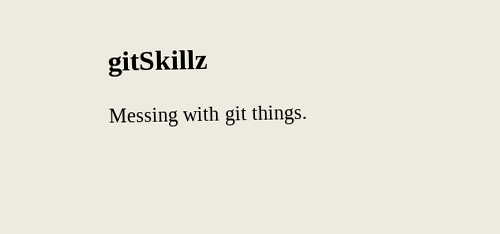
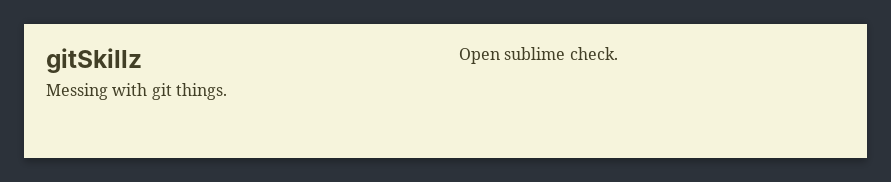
(309, 114) none -> [459,47,618,64] // Open sublime check.

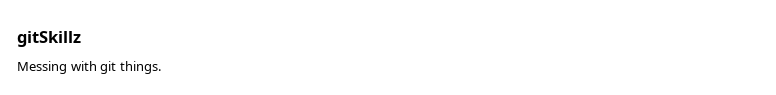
[459,47,618,64] // Open sublime check. -> (161, 67) none

